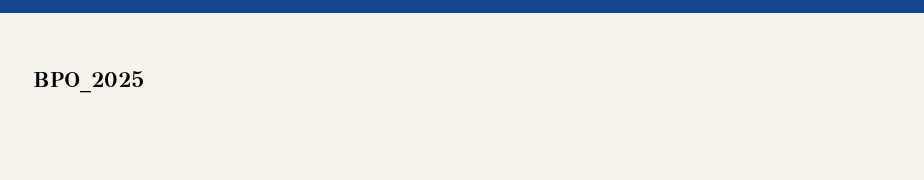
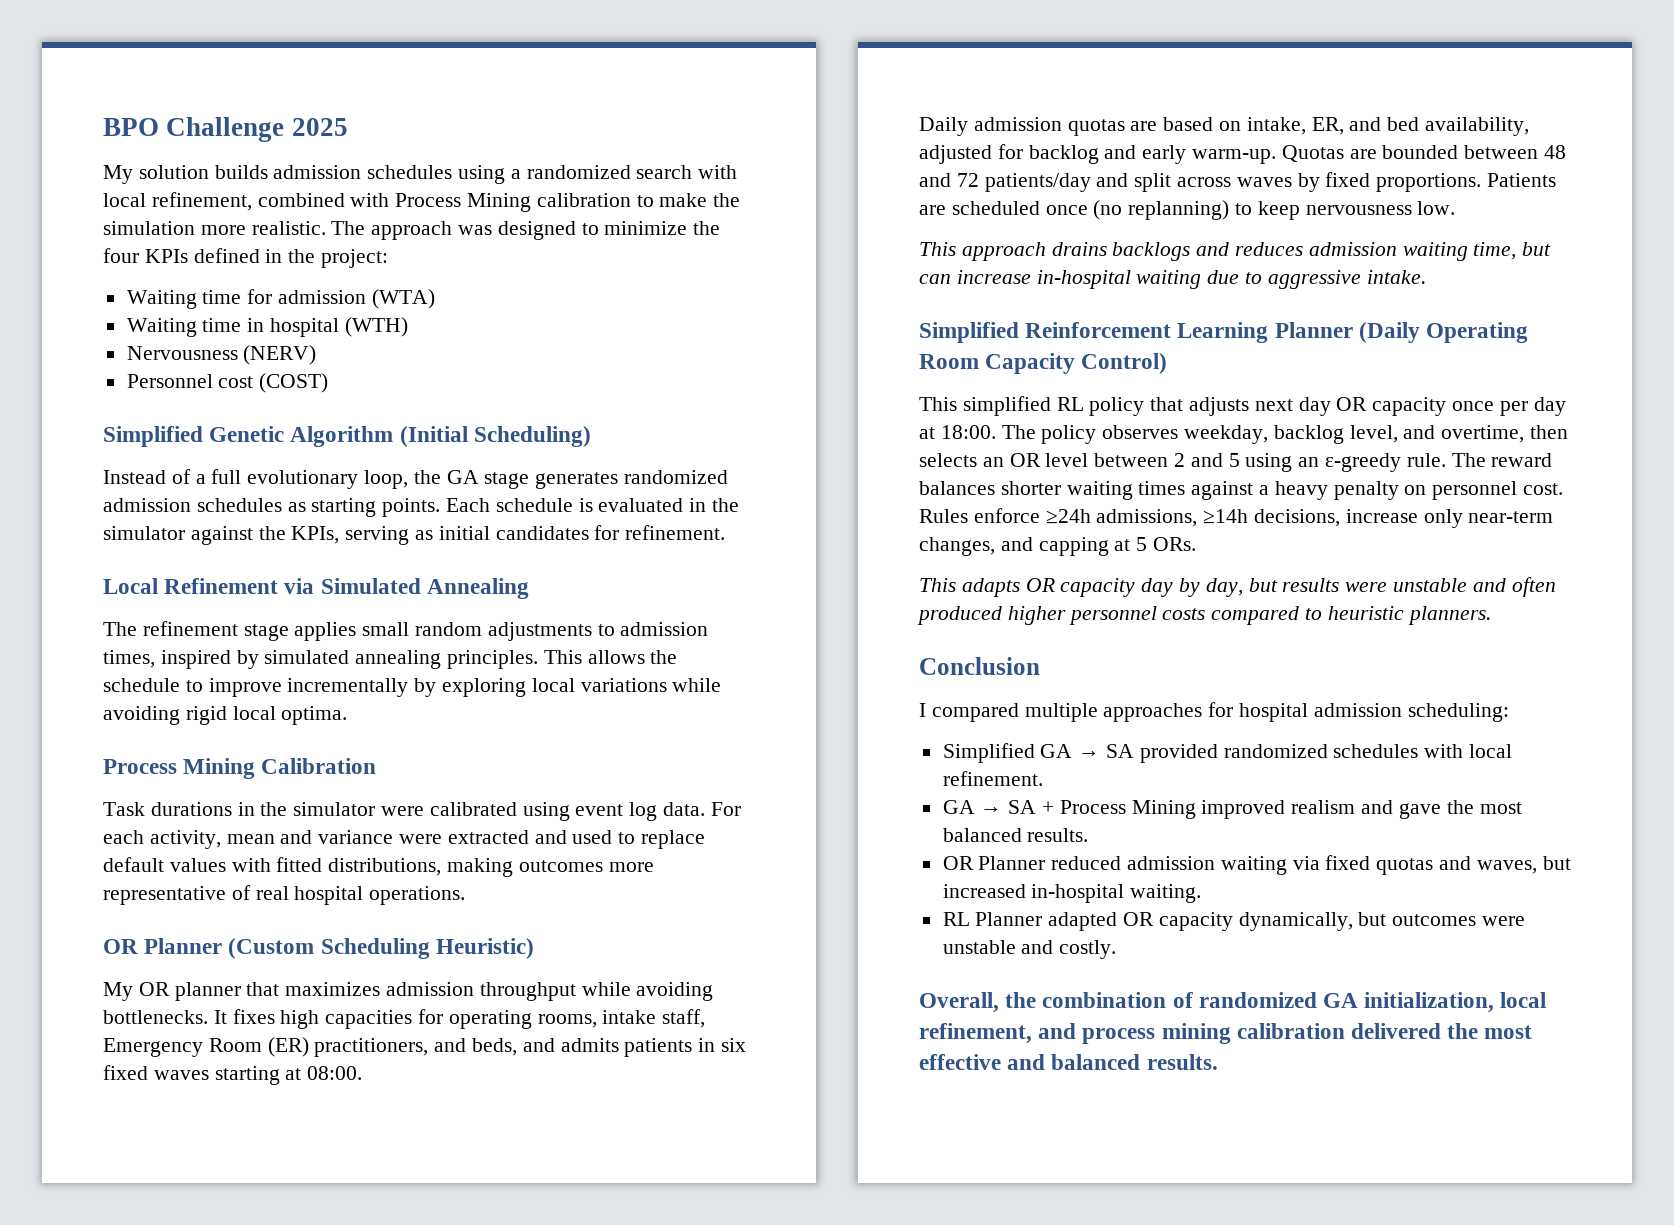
[33,71,144,93] BPO_2025 -> [103,117,348,142] [103,165,738,184] [103,192,741,212] [103,221,721,240] [103,248,389,268] [126,289,435,309] [126,317,408,337] [126,345,317,365] [126,373,329,393] [103,426,591,447] [103,469,729,489] [103,498,740,517] [103,525,726,545] [103,578,529,599] [103,621,709,641] [103,650,678,669] [103,678,722,697] [103,706,348,725] [103,758,377,779] [103,802,741,821] [103,830,706,849] [103,857,654,877] [103,885,466,905] [103,938,534,959] [103,982,714,1001] [103,1009,706,1029] [103,1037,747,1057] [103,1065,363,1085] [919,117,1530,136] [919,144,1567,164] [919,172,1557,192] [919,200,1456,220] [919,242,1552,261] [919,270,1426,289] [919,322,1529,343] [919,353,1168,374] [919,396,1566,416] [919,425,1569,444] [919,453,1553,472] [919,481,1564,500] [919,508,1554,528] [919,537,1197,556] [919,577,1556,597] [917,606,1491,625] [919,657,1040,675] [919,702,1509,722] [942,743,1513,763] [942,771,1043,786] [942,800,1522,819] [942,828,1089,842] [942,855,1571,875] [942,884,1202,903] [942,912,1526,931] [942,940,1117,959] [919,992,1547,1013] [919,1023,1533,1044] [919,1054,1218,1070] BPO Challenge 2025 // My solution builds admission schedules using a randomized search with local refinement, combined with Process Mining calibration to make the simulation more realistic. The approach was designed to minimize the four KPIs defined in the project: // Waiting time for admission (WTA) // Waiting time in hospital (WTH) // Nervousness (NERV) // Personnel cost (COST) // Simplified Genetic Algorithm (Initial Scheduling) // Instead of a full evolutionary loop, the GA stage generates randomized admission schedules as starting points. Each schedule is evaluated in the simulator against the KPIs, serving as initial candidates for refinement. // Local Refinement via Simulated Annealing // The refinement stage applies small random adjustments to admission times, inspired by simulated annealing principles. This allows the schedule to improve incrementally by exploring local variations while avoiding rigid local optima. // Process Mining Calibration // Task durations in the simulator were calibrated using event log data. For each activity, mean and variance were extracted and used to replace default values with fitted distributions, making outcomes more representative of real hospital operations. // OR Planner (Custom Scheduling Heuristic) // My OR planner that maximizes admission throughput while avoiding bottlenecks. It fixes high capacities for operating rooms, intake staff, Emergency Room (ER) practitioners, and beds, and admits patients in six fixed waves starting at 08:00. // Daily admission quotas are based on intake, ER, and bed availability, adjusted for backlog and early warm-up. Quotas are bounded between 48 and 72 patients/day and split across waves by fixed proportions. Patients are scheduled once (no replanning) to keep nervousness low. // This approach drains backlogs and reduces admission waiting time, but can increase in-hospital waiting due to aggressive intake. // Simplified Reinforcement Learning Planner (Daily Operating Room Capacity Control) // This simplified RL policy that adjusts next day OR capacity once per day at 18:00. The policy observes weekday, backlog level, and overtime, then selects an OR level between 2 and 5 using an ε-greedy rule. The reward balances shorter waiting times against a heavy penalty on personnel cost. Rules enforce ≥24h admissions, ≥14h decisions, increase only near-term changes, and capping at 5 ORs. // This adapts OR capacity day by day, but results were unstable and often produced higher personnel costs compared to heuristic planners. // Conclusion // I compared multiple approaches for hospital admission scheduling: // Simplified GA → SA provided randomized schedules with local refinement. // GA → SA + Process Mining improved realism and gave the most balanced results. // OR Planner reduced admission waiting via fixed quotas and waves, but increased in-hospital waiting. // RL Planner adapted OR capacity dynamically, but outcomes were unstable and costly. // Overall, the combination of randomized GA initialization, local refinement, and process mining calibration delivered the most effective and balanced results.

